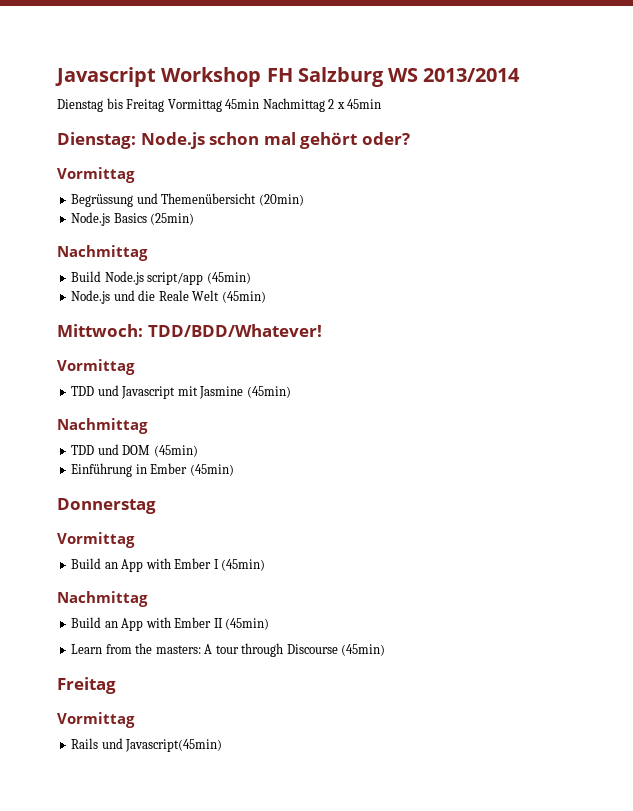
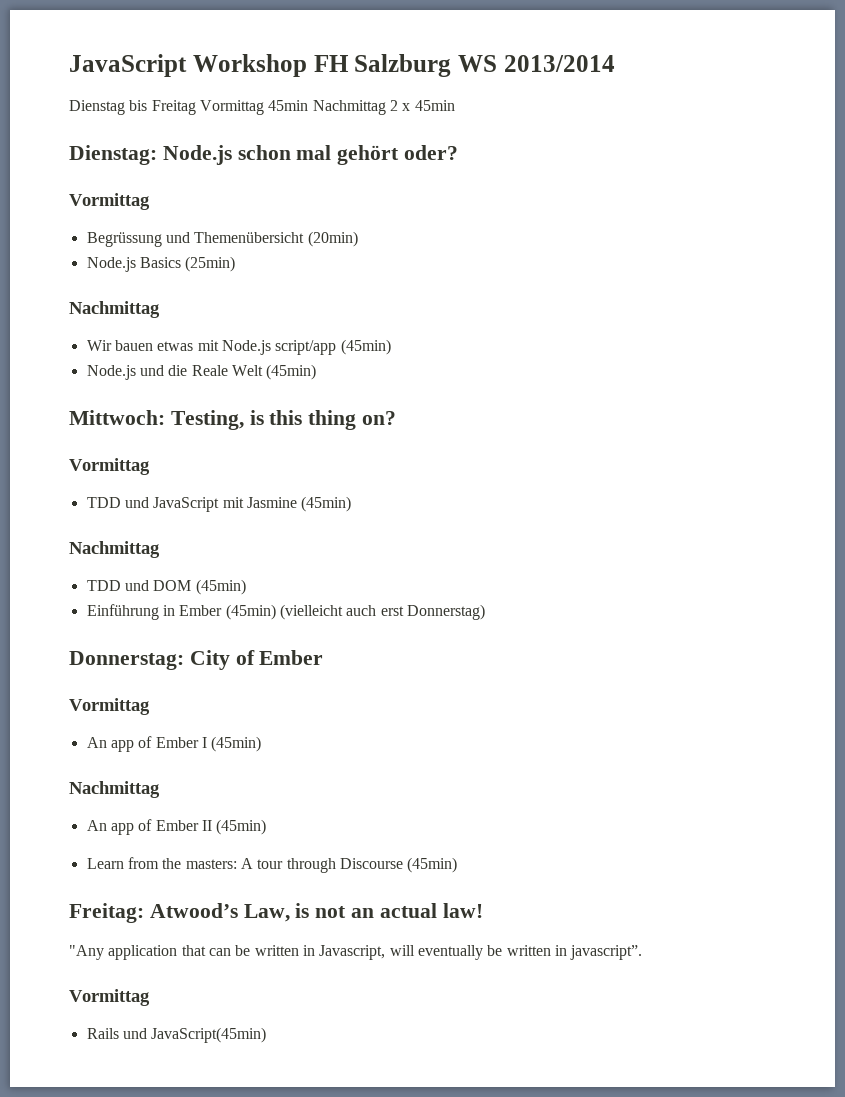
[55,67,156,87] Javascript -> [69,54,187,77] JavaScript
[71,271,102,282] Build -> [86,340,219,351] Wir bauen etwas mit
[147,324,322,337] TDD/BDD/Whatever! -> [170,410,397,430] Testing, is this thing on?
[121,386,176,399] Javascript -> [153,497,220,512] JavaScript
[57,498,156,514] [57,532,135,548] [71,558,171,572] // Donnerstag // Vormittag // Build an App with -> [279,604,485,620] [69,650,324,670] [69,698,150,715] [86,736,153,752] (vielleicht auch erst Donnerstag) // Donnerstag: City of Ember // Vormittag // An app of
[71,617,171,631] Build an App with -> [86,819,153,835] An app of
[57,677,116,694] Freitag -> [69,903,483,923] [69,945,643,960] Freitag: Atwood’s Law, is not an actual law! // "Any application that can be written in Javascript, will eventually be written in javascript”.
[125,739,223,752] Javascript(45min) -> [151,1027,267,1043] JavaScript(45min)

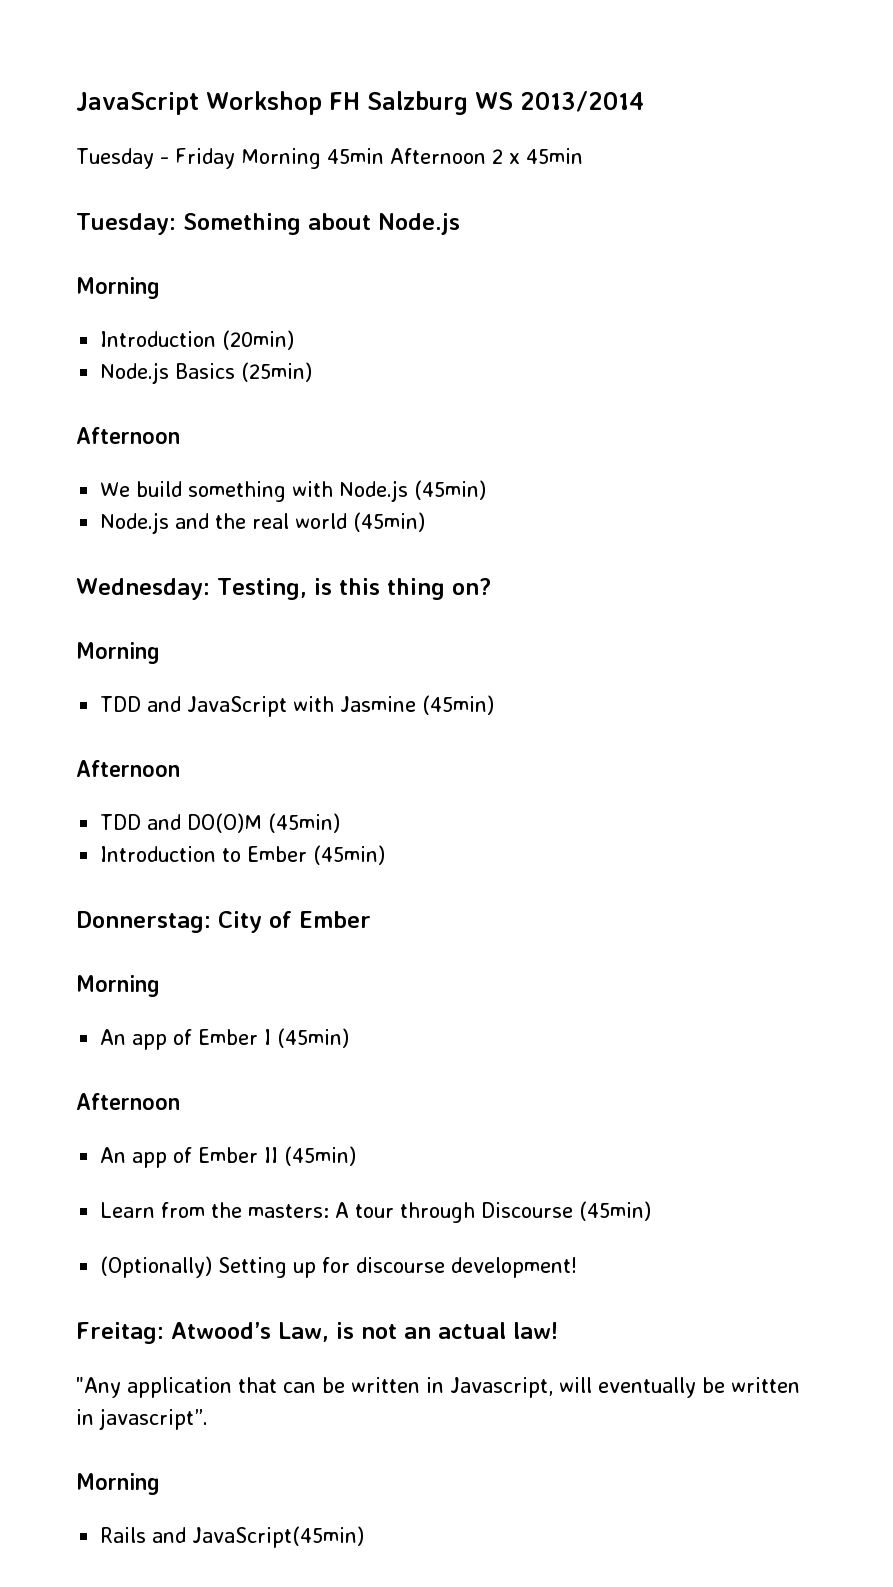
[69,100,455,115] [69,145,459,165] [69,193,150,210] [86,231,358,247] [86,256,236,272] [69,301,160,318] [86,339,391,355] [86,364,317,380] [69,410,165,425] Dienstag bis Freitag Vormittag 45min Nachmittag 2 x 45min // Dienstag: Node.js schon mal gehört oder? // Vormittag // Begrüssung und Themenübersicht (20min) // Node.js Basics (25min) // Nachmittag // Wir bauen etwas mit Node.js script/app (45min) // Node.js und die Reale Welt (45min) // Mittwoch: -> [76,148,583,169] [76,213,460,235] [76,277,160,299] [100,330,295,350] [100,362,313,384] [76,427,180,444] [100,480,487,502] [100,512,426,534] [76,578,210,600] Tuesday - Friday Morning 45min Afternoon 2 x 45min // Tuesday: Something about Node.js // Morning // Introduction (20min) // Node.js Basics (25min) // Afternoon // We build something with Node.js (45min) // Node.js and the real world (45min) // Wednesday:
[69,458,150,475] [86,497,244,512] Vormittag // TDD und JavaScript mit -> [76,642,160,664] [100,696,335,717] Morning // TDD and JavaScript with
[69,541,160,558] [86,579,246,595] [86,604,175,620] Nachmittag // TDD und DOM (45min) // Einführung in -> [76,760,180,777] [100,813,341,833] [100,846,242,862] Afternoon // TDD and DO(O)M (45min) // Introduction to
[279,604,485,620] (vielleicht auch erst Donnerstag) -> (386, 855) none
[69,698,150,715] Vormittag -> [76,975,160,997] Morning
[69,781,160,798] Nachmittag -> [76,1093,180,1110] Afternoon
(458, 865) none -> [100,1256,578,1278] // (Optionally) Setting up for discourse development!
[69,989,150,1006] Vormittag -> [76,1473,160,1495] Morning
[122,1028,147,1039] und -> [152,1527,187,1543] and

